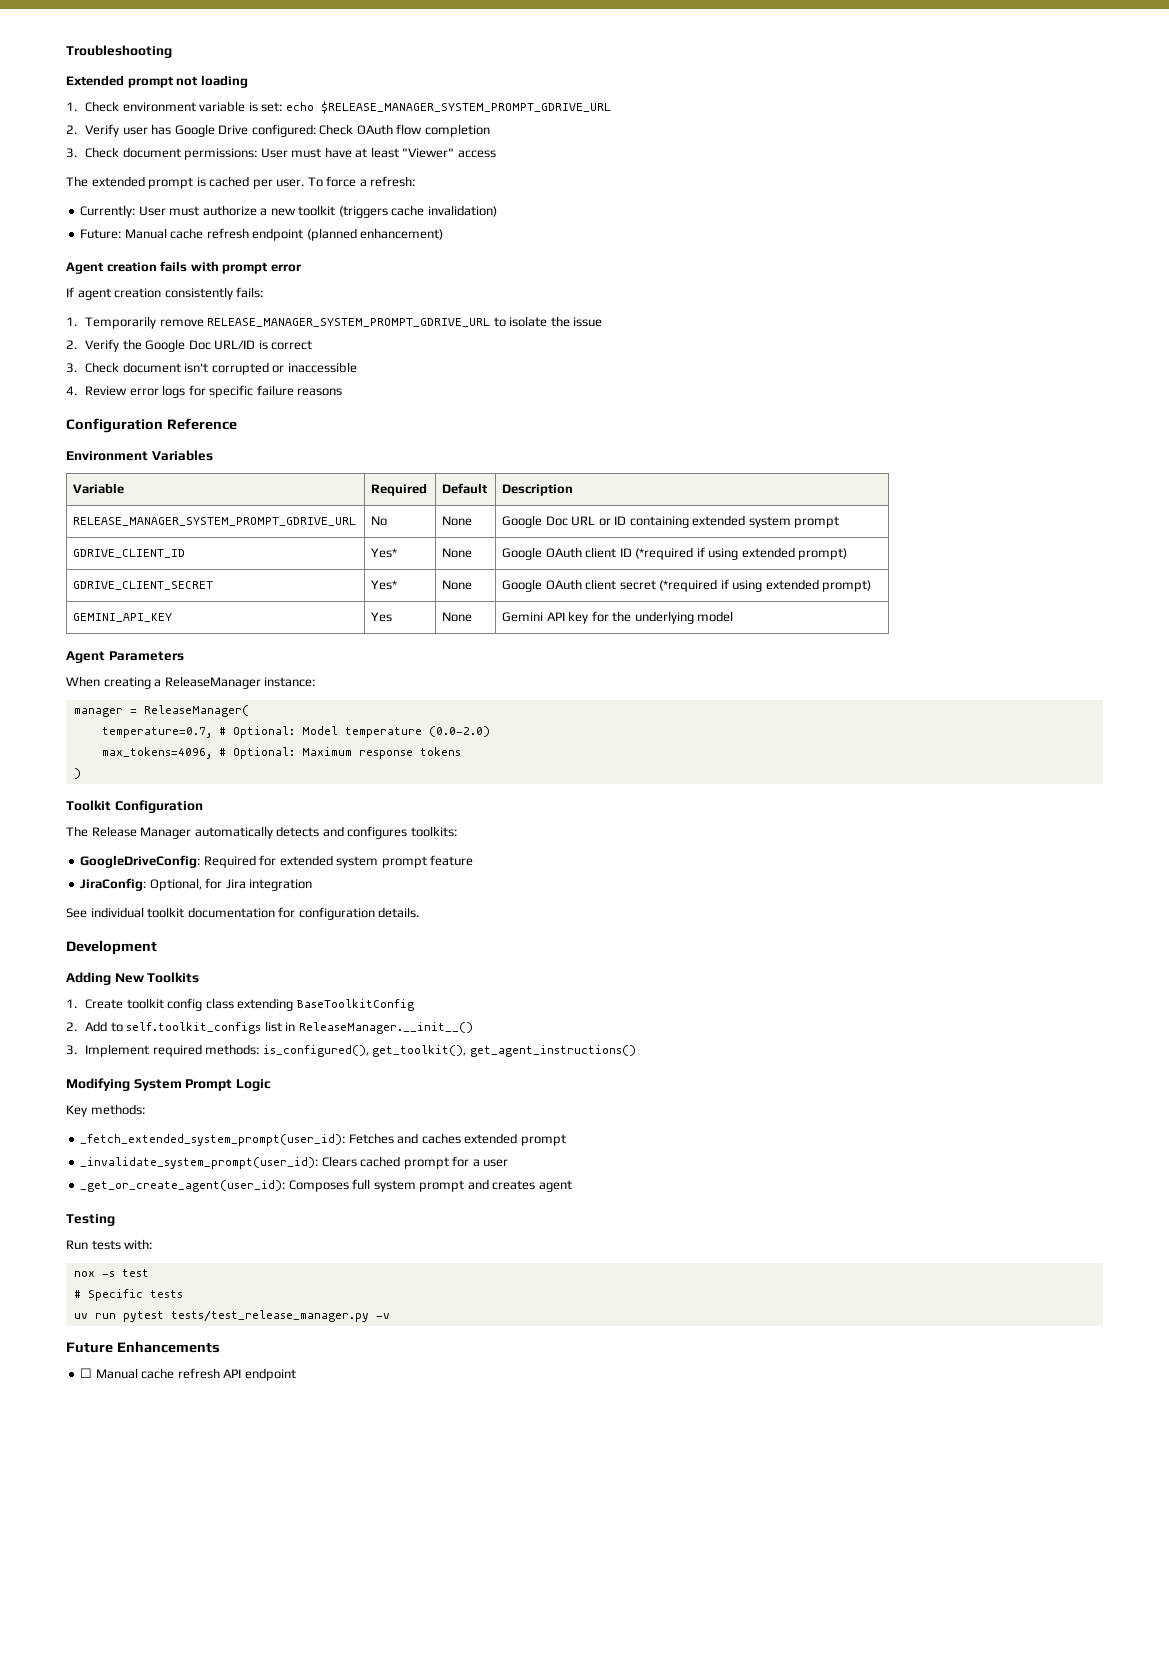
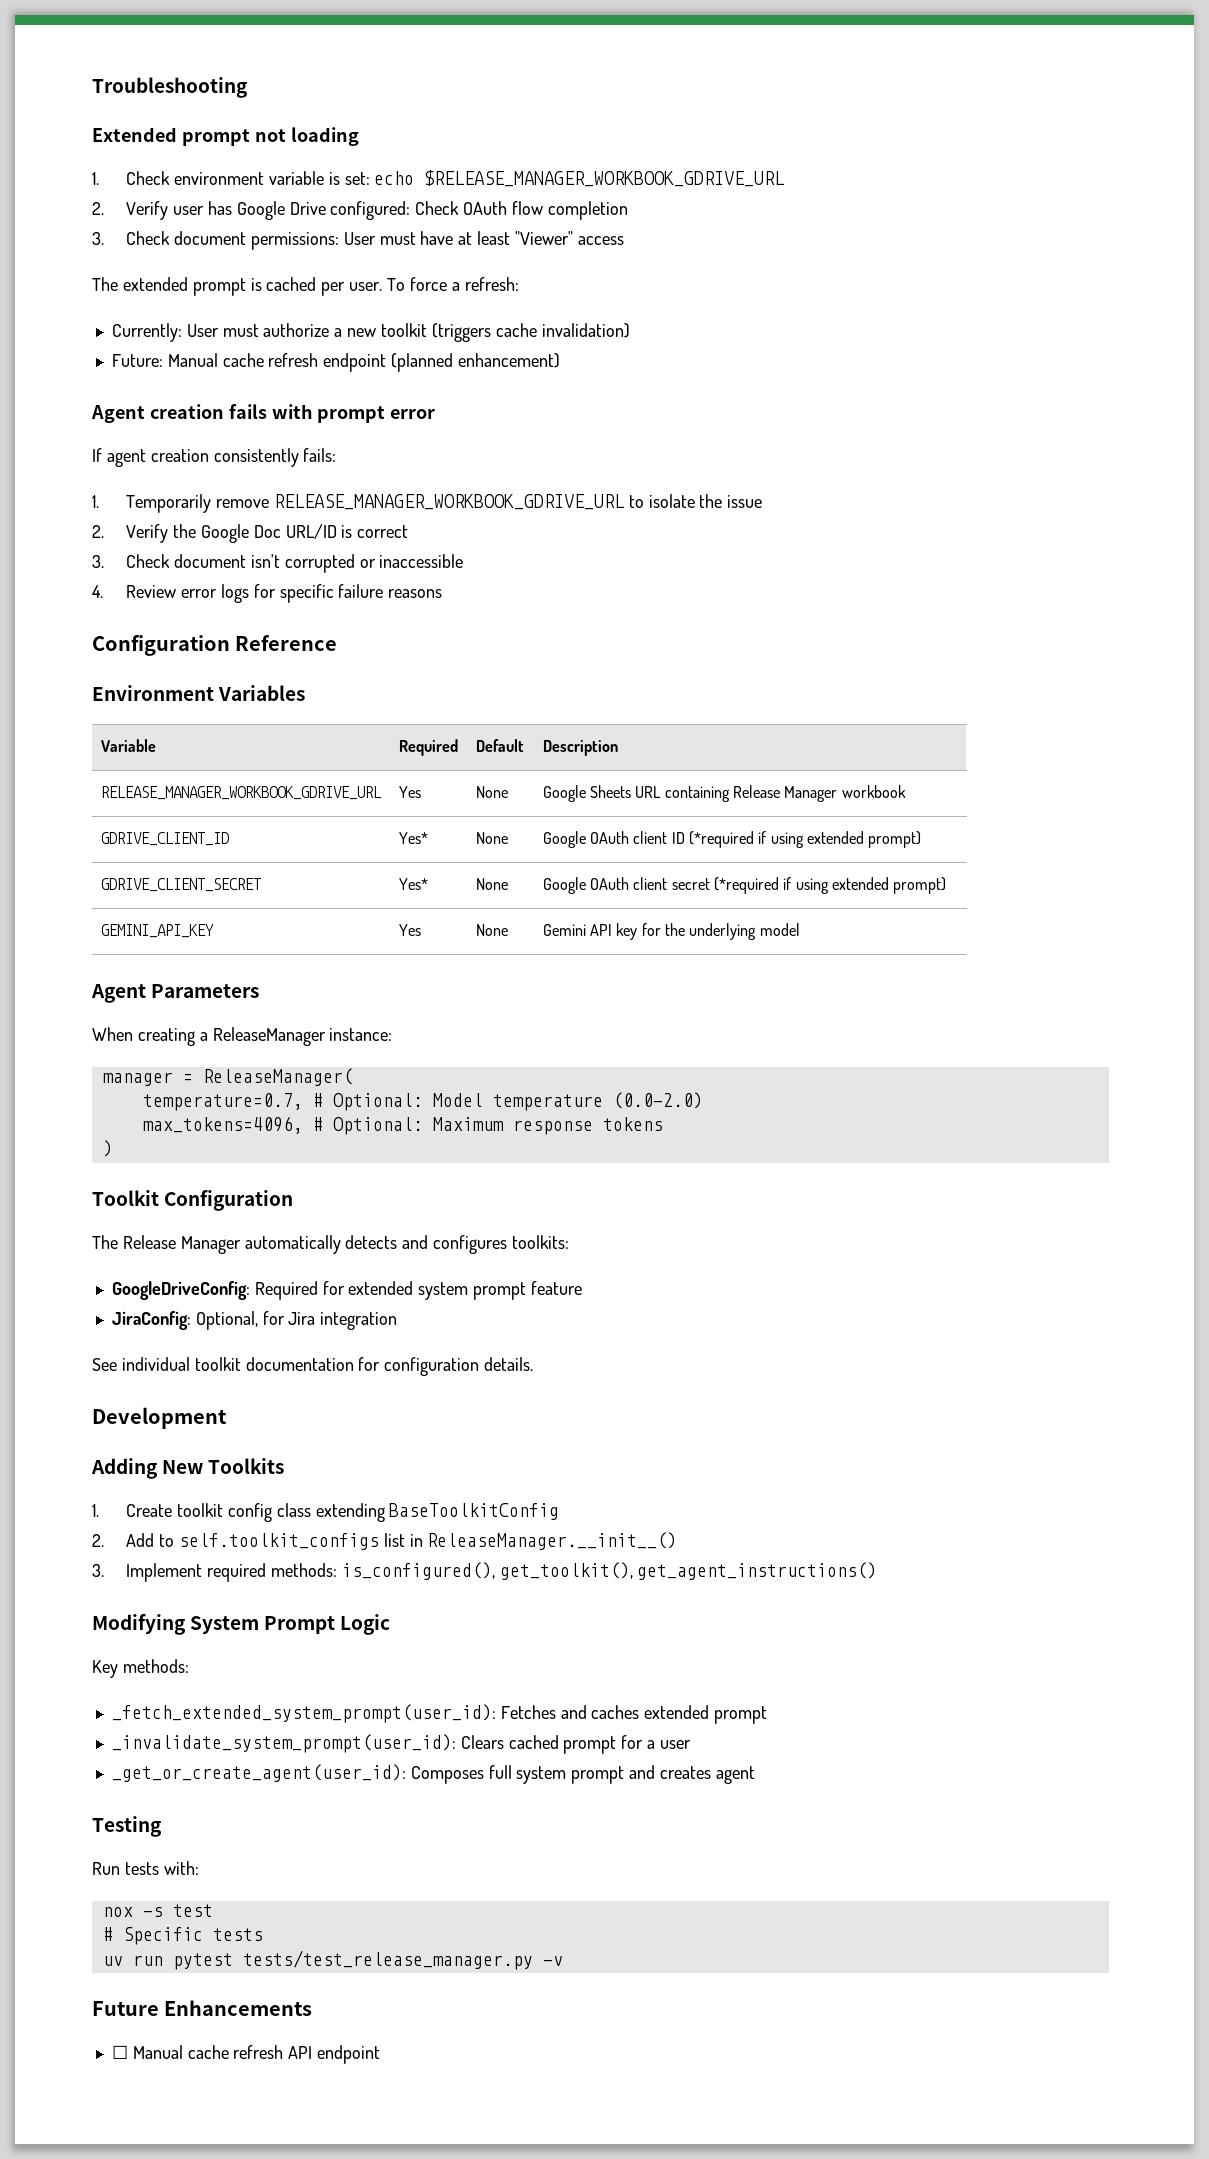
[320,101,611,114] $RELEASE_MANAGER_SYSTEM_PROMPT_GDRIVE_URL -> [424,170,786,187] $RELEASE_MANAGER_WORKBOOK_GDRIVE_URL
[207,318,491,327] RELEASE_MANAGER_SYSTEM_PROMPT_GDRIVE_URL -> [273,494,625,510] RELEASE_MANAGER_WORKBOOK_GDRIVE_URL
[73,517,357,526] [371,516,388,526] [442,516,473,526] [502,515,840,528] RELEASE_MANAGER_SYSTEM_PROMPT_GDRIVE_URL | No | None | Google Doc URL or ID containing extended system prompt -> [100,786,382,800] [398,786,421,798] [475,786,508,798] [542,785,906,802] RELEASE_MANAGER_WORKBOOK_GDRIVE_URL | Yes | None | Google Sheets URL containing Release Manager workbook

